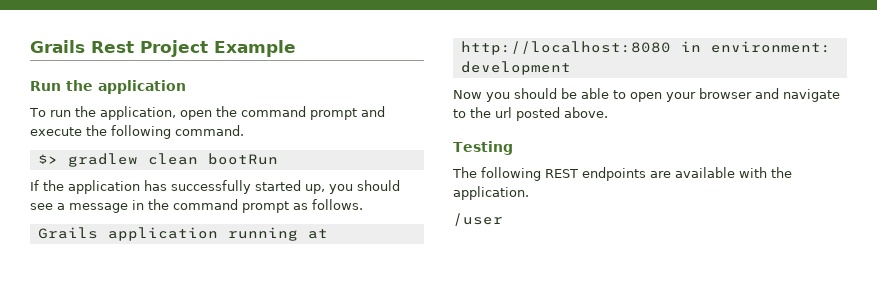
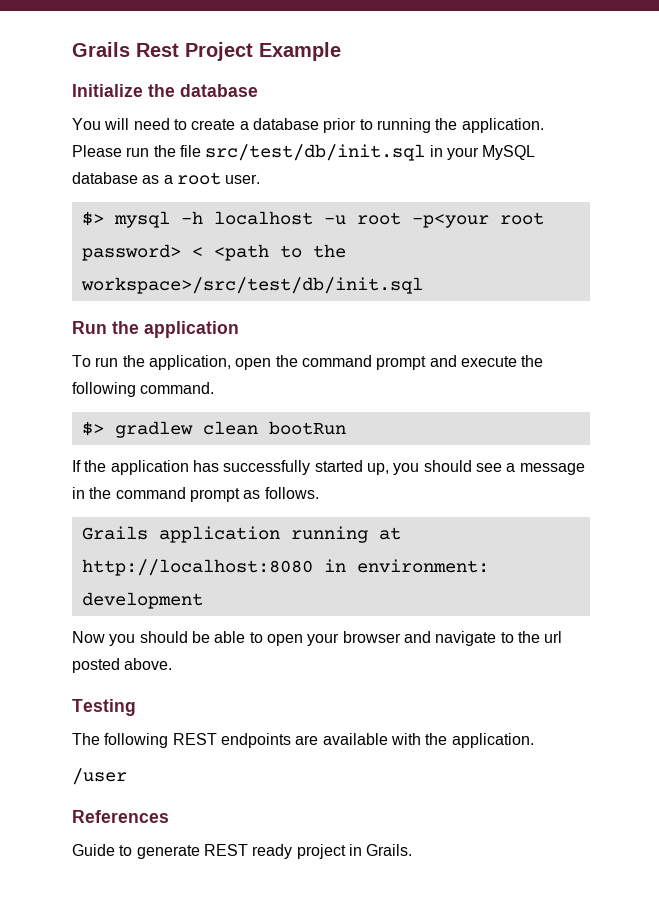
(296, 48) none -> [72,84,258,97] [72,118,544,133] [72,144,536,161] [72,172,261,185] [81,211,544,228] [81,244,346,261] [80,277,423,294] // Initialize the database // You will need to create a database prior to running the application. Please run the file src/test/db/init.sql in your MySQL database as a root user. // $> mysql -h localhost -u root -p<your root password> < <path to the workspace>/src/test/db/init.sql
(503, 219) none -> [72,810,169,823] [72,844,413,859] // References // Guide to generate REST ready project in Grails.

